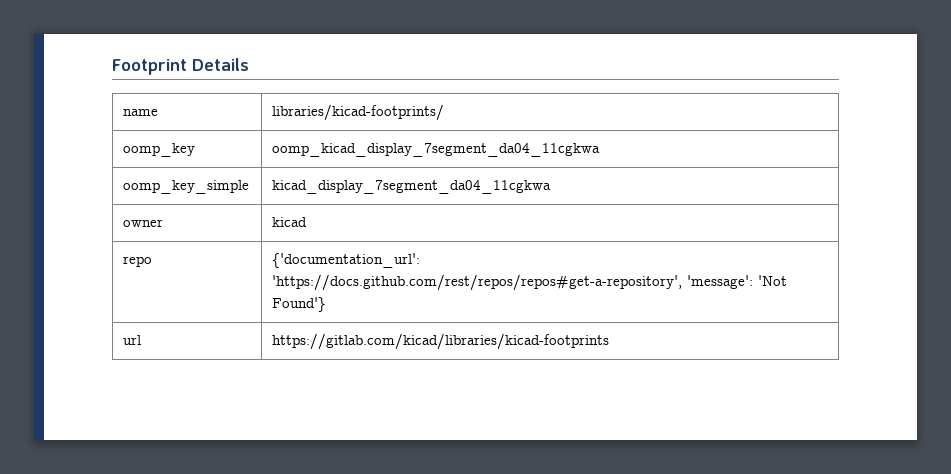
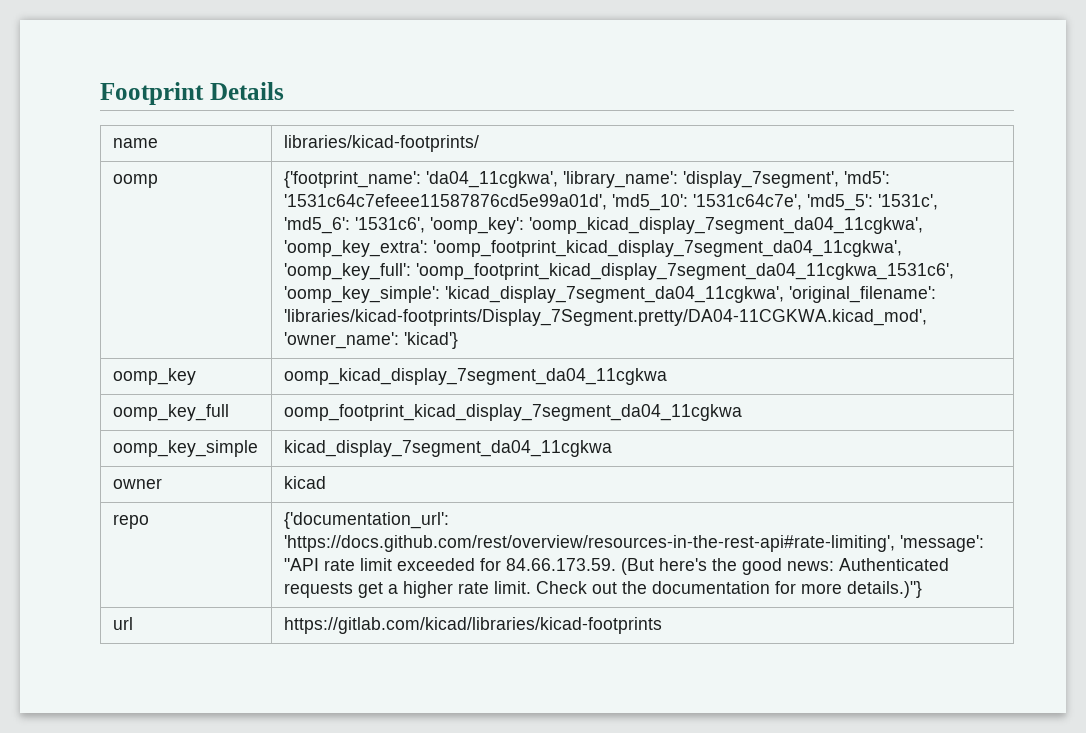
(445, 112) none -> [112,174,158,188] [283,171,890,188] [283,194,938,211] [283,217,923,234] [283,240,902,257] [283,263,954,280] [283,286,936,303] [283,309,927,326] [283,332,458,349] // oomp | {'footprint_name': 'da04_11cgkwa', 'library_name': 'display_7segment', 'md5': '1531c64c7efeee11587876cd5e99a01d', 'md5_10': '1531c64c7e', 'md5_5': '1531c', 'md5_6': '1531c6', 'oomp_key': 'oomp_kicad_display_7segment_da04_11cgkwa', 'oomp_key_extra': 'oomp_footprint_kicad_display_7segment_da04_11cgkwa', 'oomp_key_full': 'oomp_footprint_kicad_display_7segment_da04_11cgkwa_1531c6', 'oomp_key_simple': 'kicad_display_7segment_da04_11cgkwa', 'original_filename': 'libraries/kicad-footprints/Display_7Segment.pretty/DA04-11CGKWA.kicad_mod', 'owner_name': 'kicad'}
(601, 150) none -> [112,404,229,421] [283,404,742,421] // oomp_key_full | oomp_footprint_kicad_display_7segment_da04_11cgkwa
[272,274,788,291] [272,297,327,312] 'https://docs.github.com/rest/repos/repos#get-a-repository', 'message': 'Not Found'} -> [283,535,984,552] [283,558,949,575] [283,581,922,598] 'https://docs.github.com/rest/overview/resources-in-the-rest-api#rate-limiting', 'message': "API rate limit exceeded for 84.66.173.59. (But here's the good news: Authenticated requests get a higher rate limit. Check out the documentation for more details.)"}

